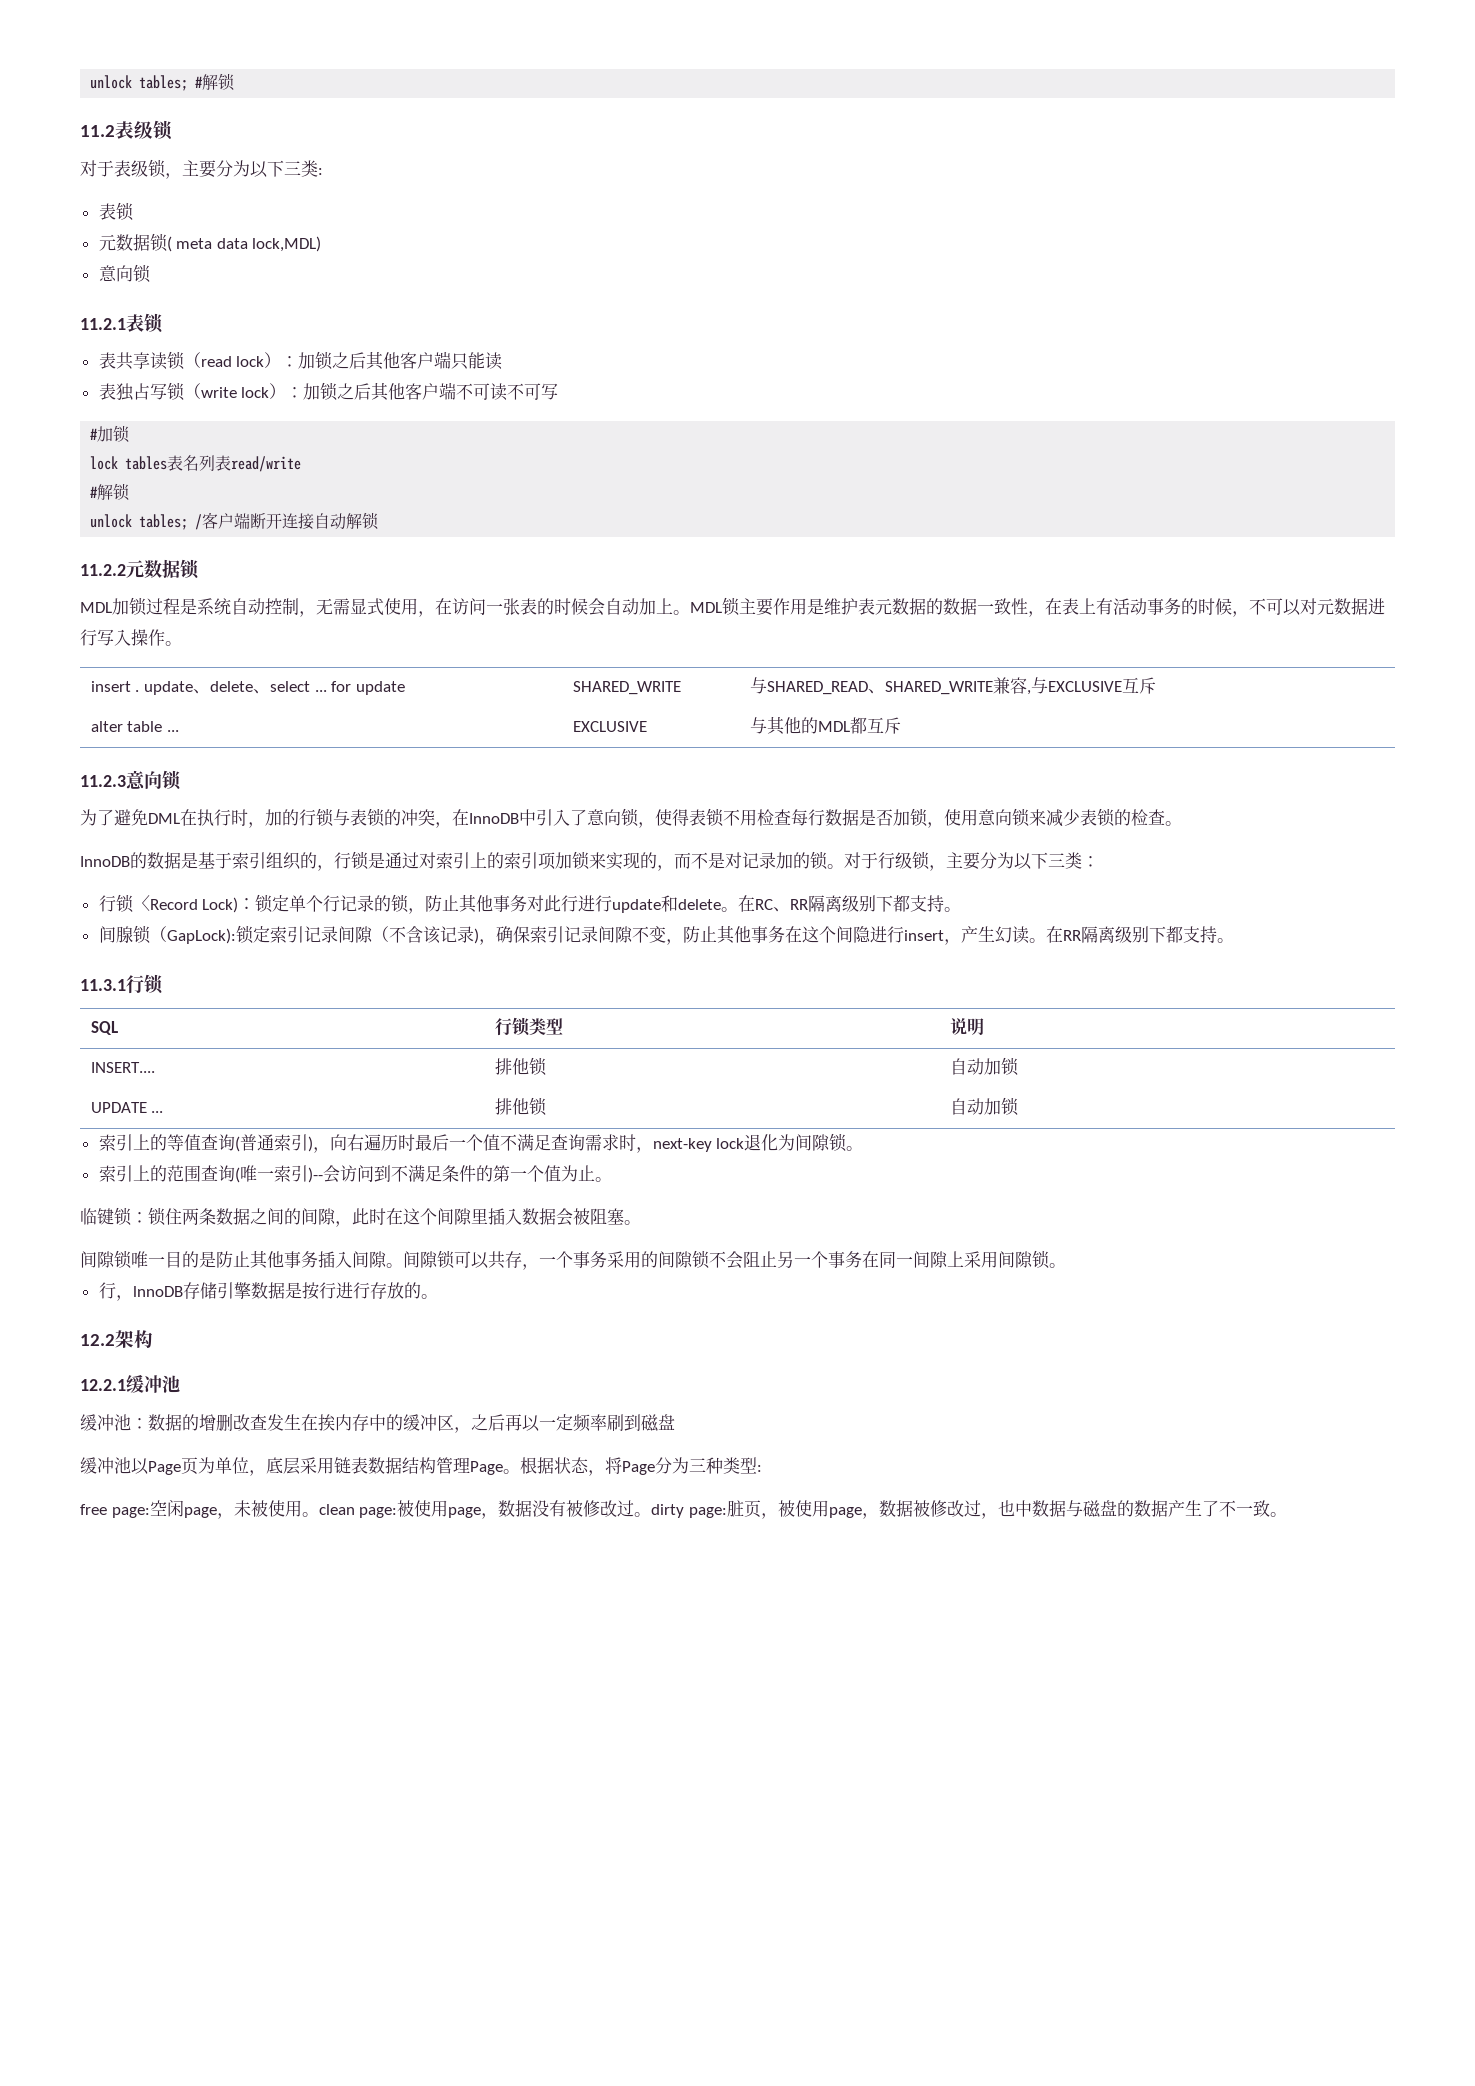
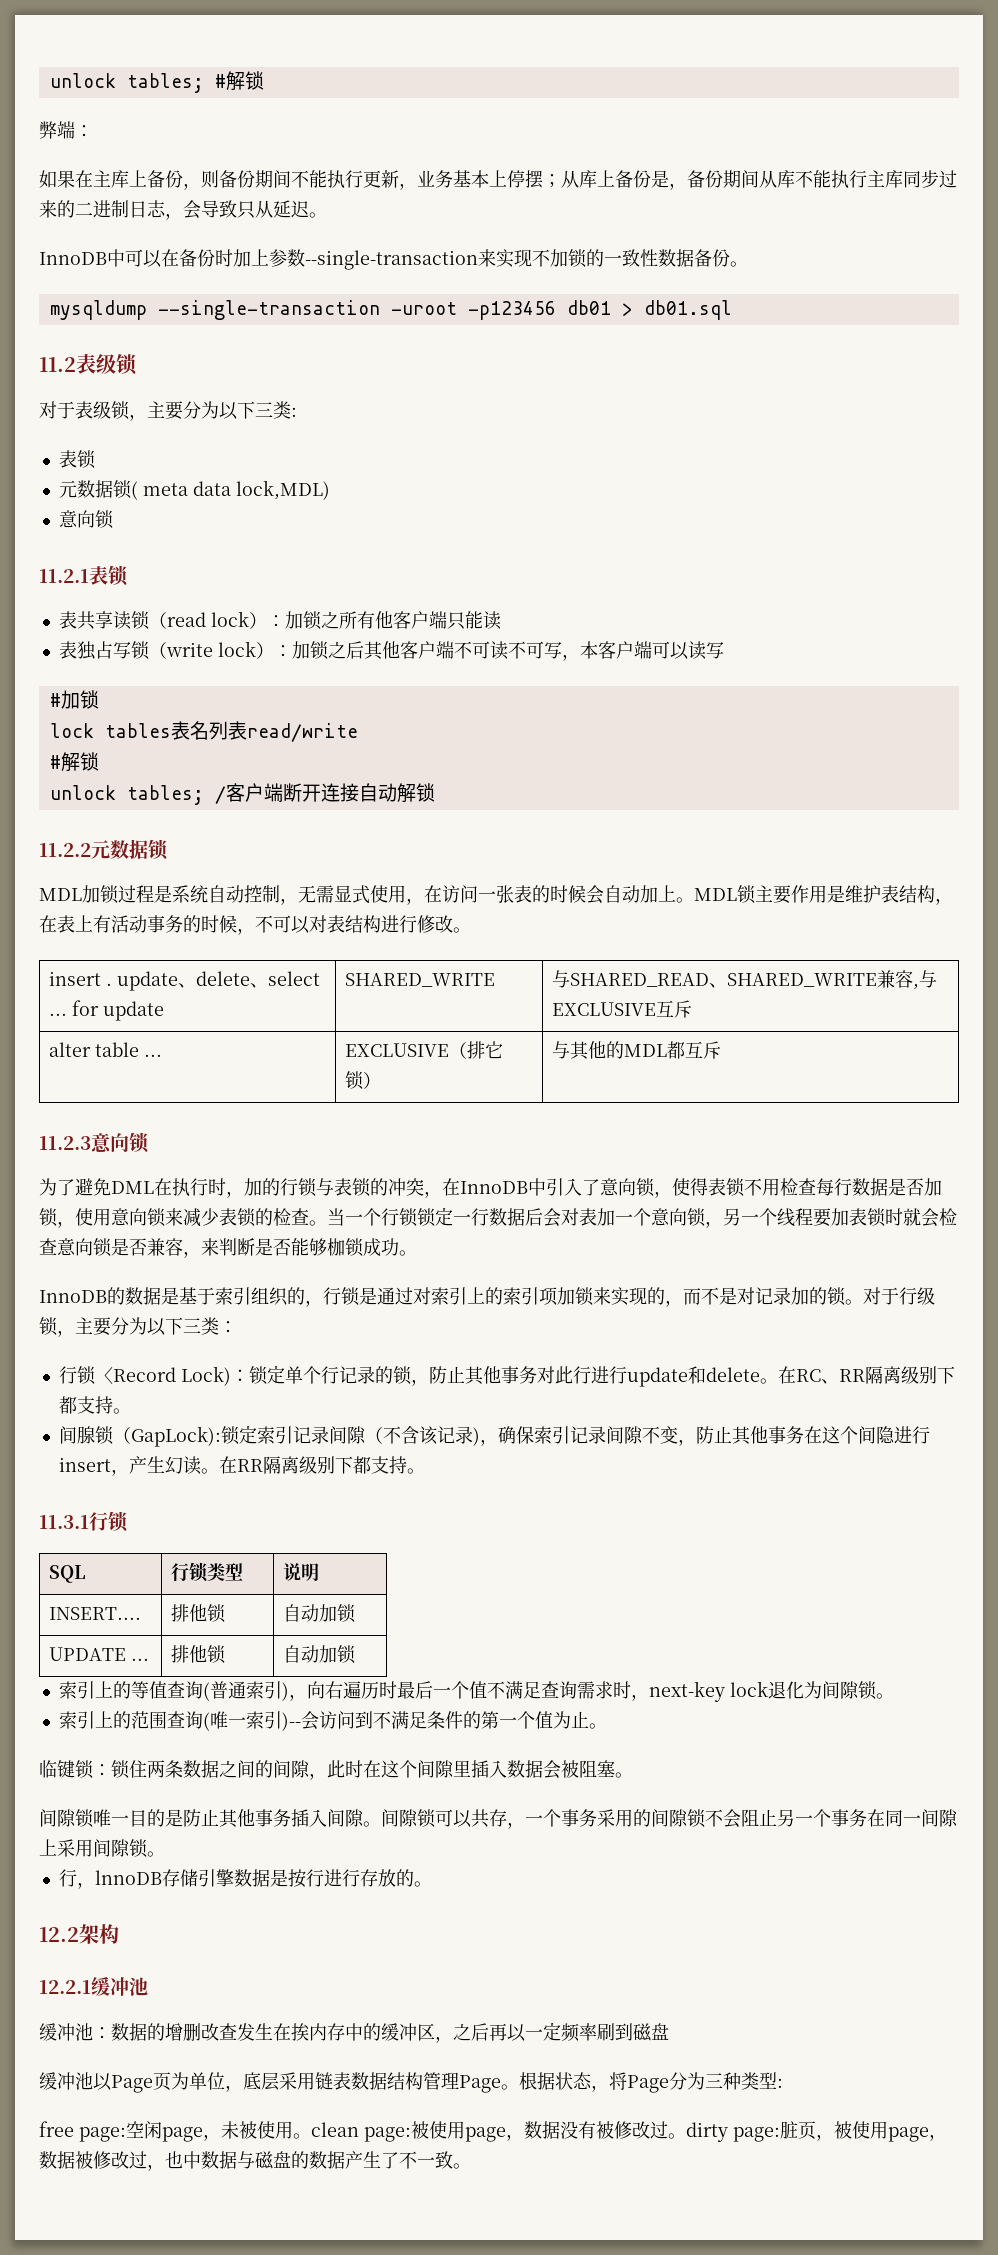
(236, 82) none -> [39,121,93,139] [39,170,957,190] [39,200,327,220] [39,249,748,270] [49,300,732,320] // 弊端： // 如果在主库上备份，则备份期间不能执行更新，业务基本上停摆；从库上备份是，备份期间从库不能执行主库同步过来的二进制日志，会导致只从延迟。 // InnoDB中可以在备份时加上参数--single-transaction来实现不加锁的一致性数据备份。 // mysqldump --single-transaction -uroot -p123456 db01 > db01.sql
[349,351,385,370] 后其 -> [338,611,375,629] 所有
(559, 391) none -> [561,641,724,661] ，本客户端可以读写
[875,598,1028,615] 元数据的数据一致性 -> [899,885,935,903] 结构
[1317,598,1385,615] [80,629,165,646] 元数据进行写入操作 -> [327,915,453,933] 表结构进行修改
(647, 726) none -> [449,1041,504,1059] [345,1071,382,1090] （排它锁）
(1182, 823) none -> [327,1207,957,1228] [39,1238,417,1258] 当一个行锁锁定一行数据后会对表加一个意向锁，另一个线程要加表锁时就会检查意向锁是否兼容，来判断是否能够枷锁成功。

